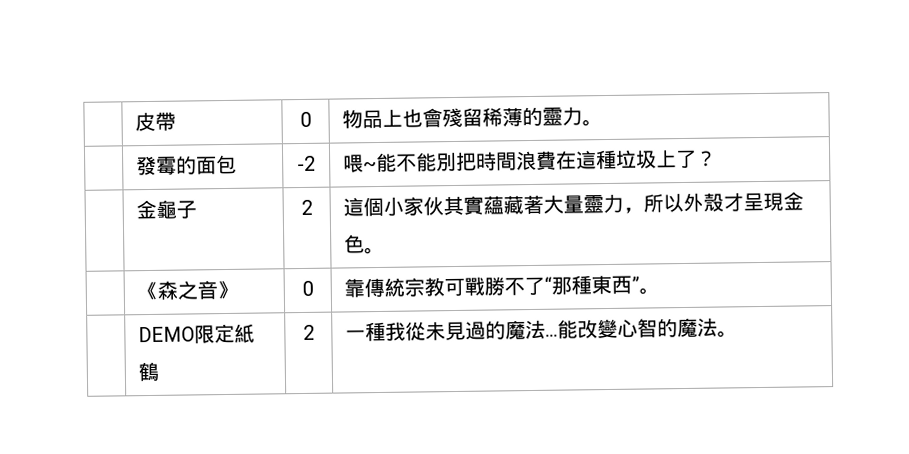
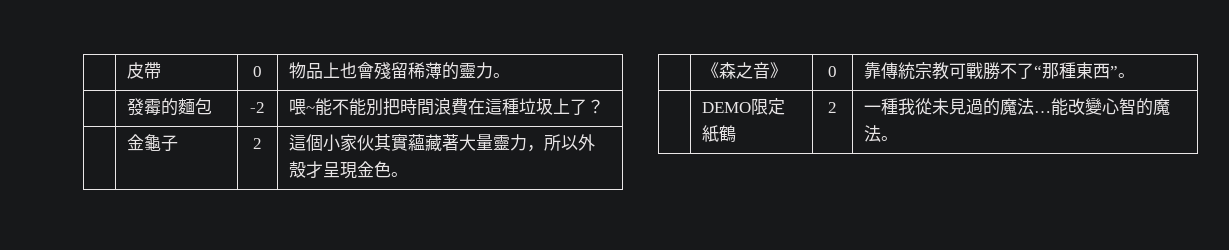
[196,156,218,175] 面 -> [177,98,195,115] 麵

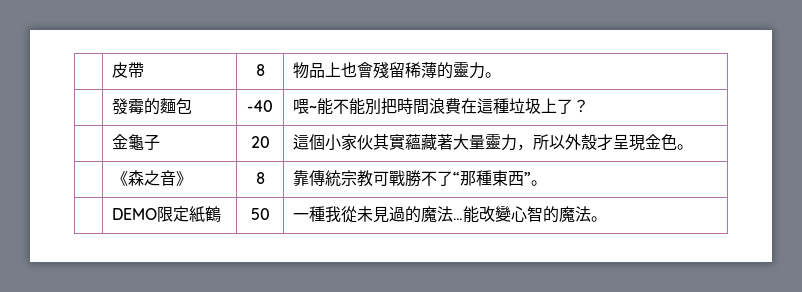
[253,66,262,77] 0 -> [255,64,265,76] 8
[250,102,265,113] -2 -> [247,100,273,112] -40
[253,138,262,149] 2 -> [250,136,270,148] 20
[828,66,837,77] 0 -> [255,172,265,184] 8
[828,102,837,113] 2 -> [250,208,270,220] 50

